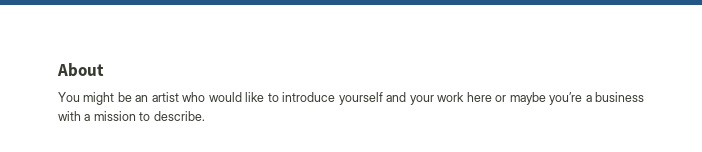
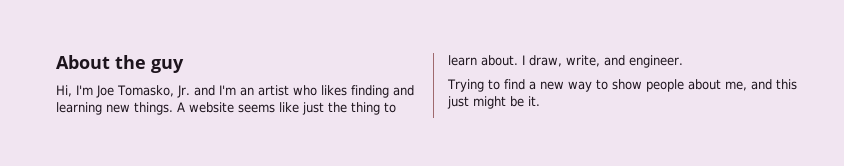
[58,92,644,105] [58,111,205,121] // You might be an artist who would like to introduce yourself and your work here or maybe you’re a business with a mission to describe. -> [115,55,184,73] [56,85,414,98] [56,102,396,115] [448,55,683,68] [447,79,797,92] [447,96,540,109] the guy // Hi, I'm Joe Tomasko, Jr. and I'm an artist who likes finding and learning new things. A website seems like just the thing to learn about. I draw, write, and engineer. // Trying to find a new way to show people about me, and this just might be it.

